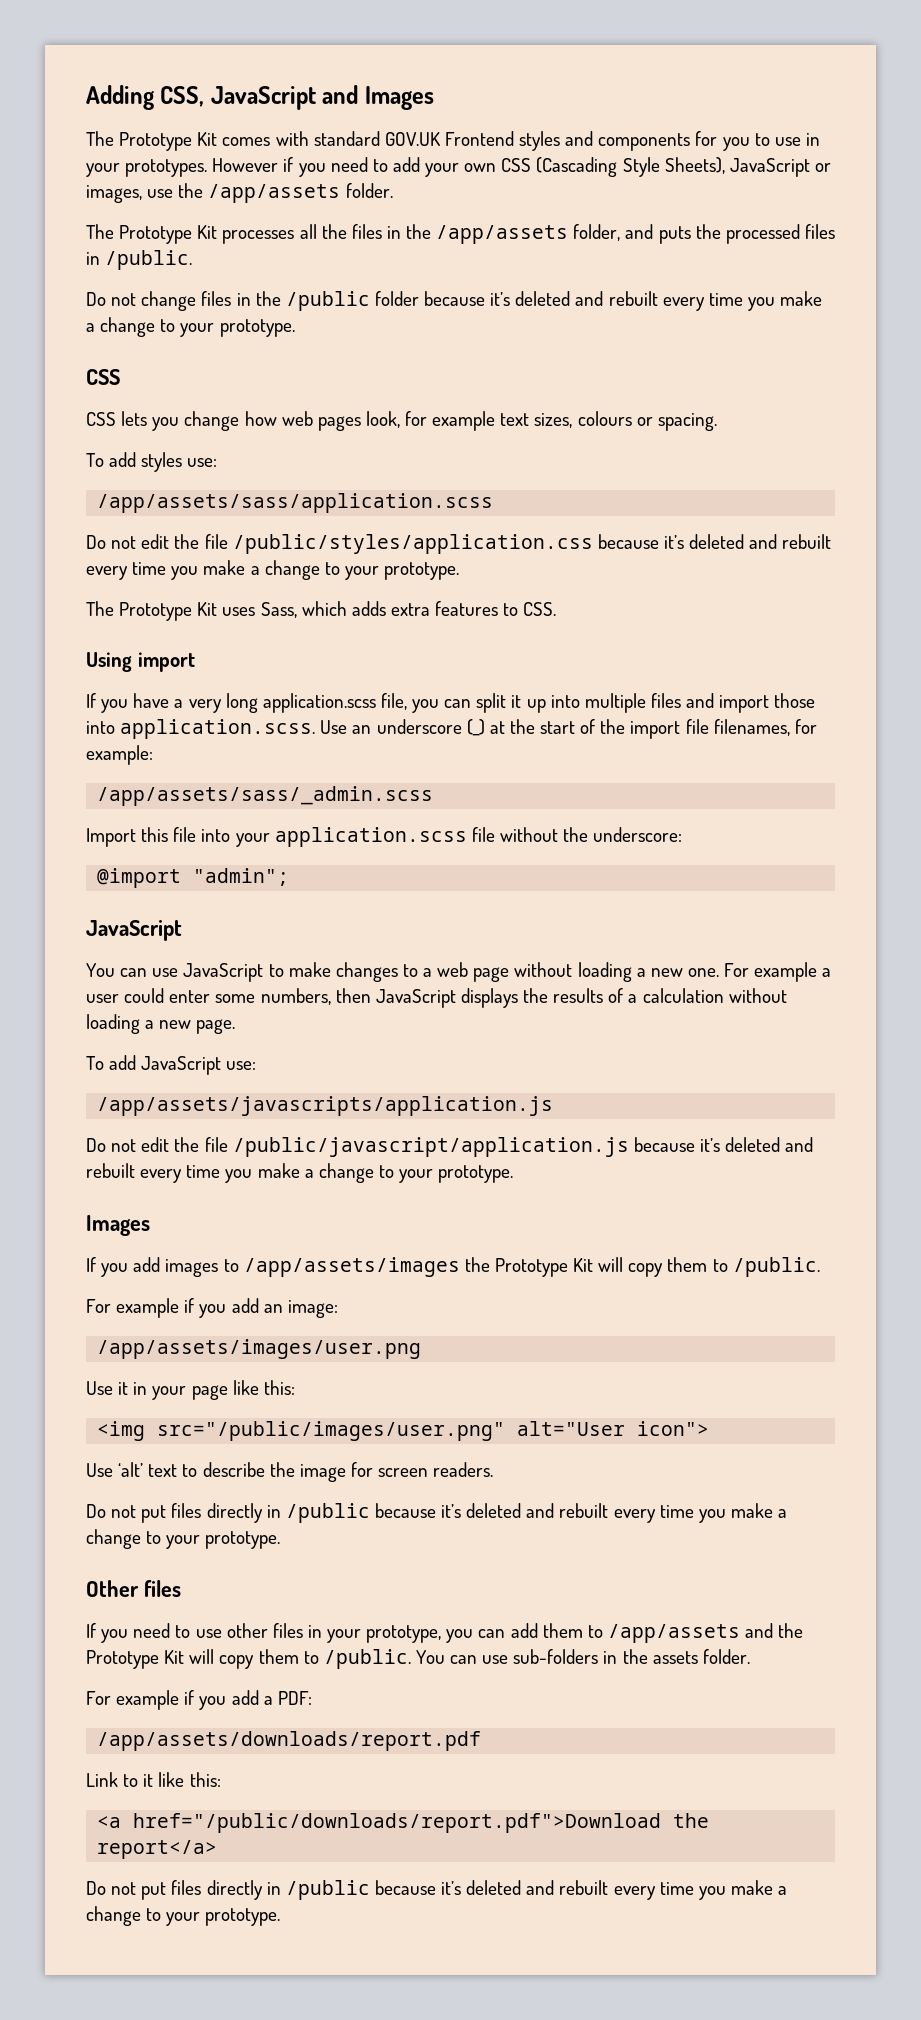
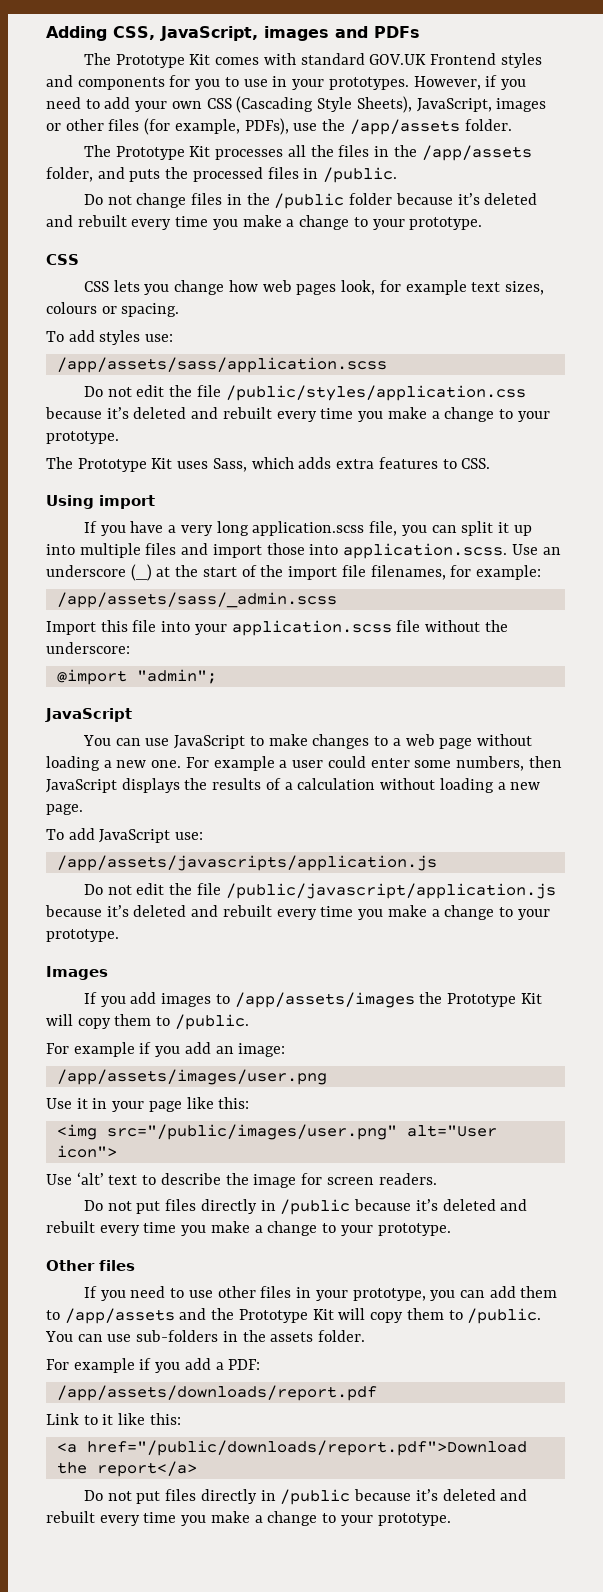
[210,85,434,110] JavaScript and Images -> [160,26,420,41] JavaScript, images and PDFs
[212,158,279,172] However -> [413,76,481,90] However,
[729,158,831,177] [86,185,142,203] JavaScript or images, -> [416,98,547,112] [46,118,289,135] JavaScript, images or other files (for example, PDFs),

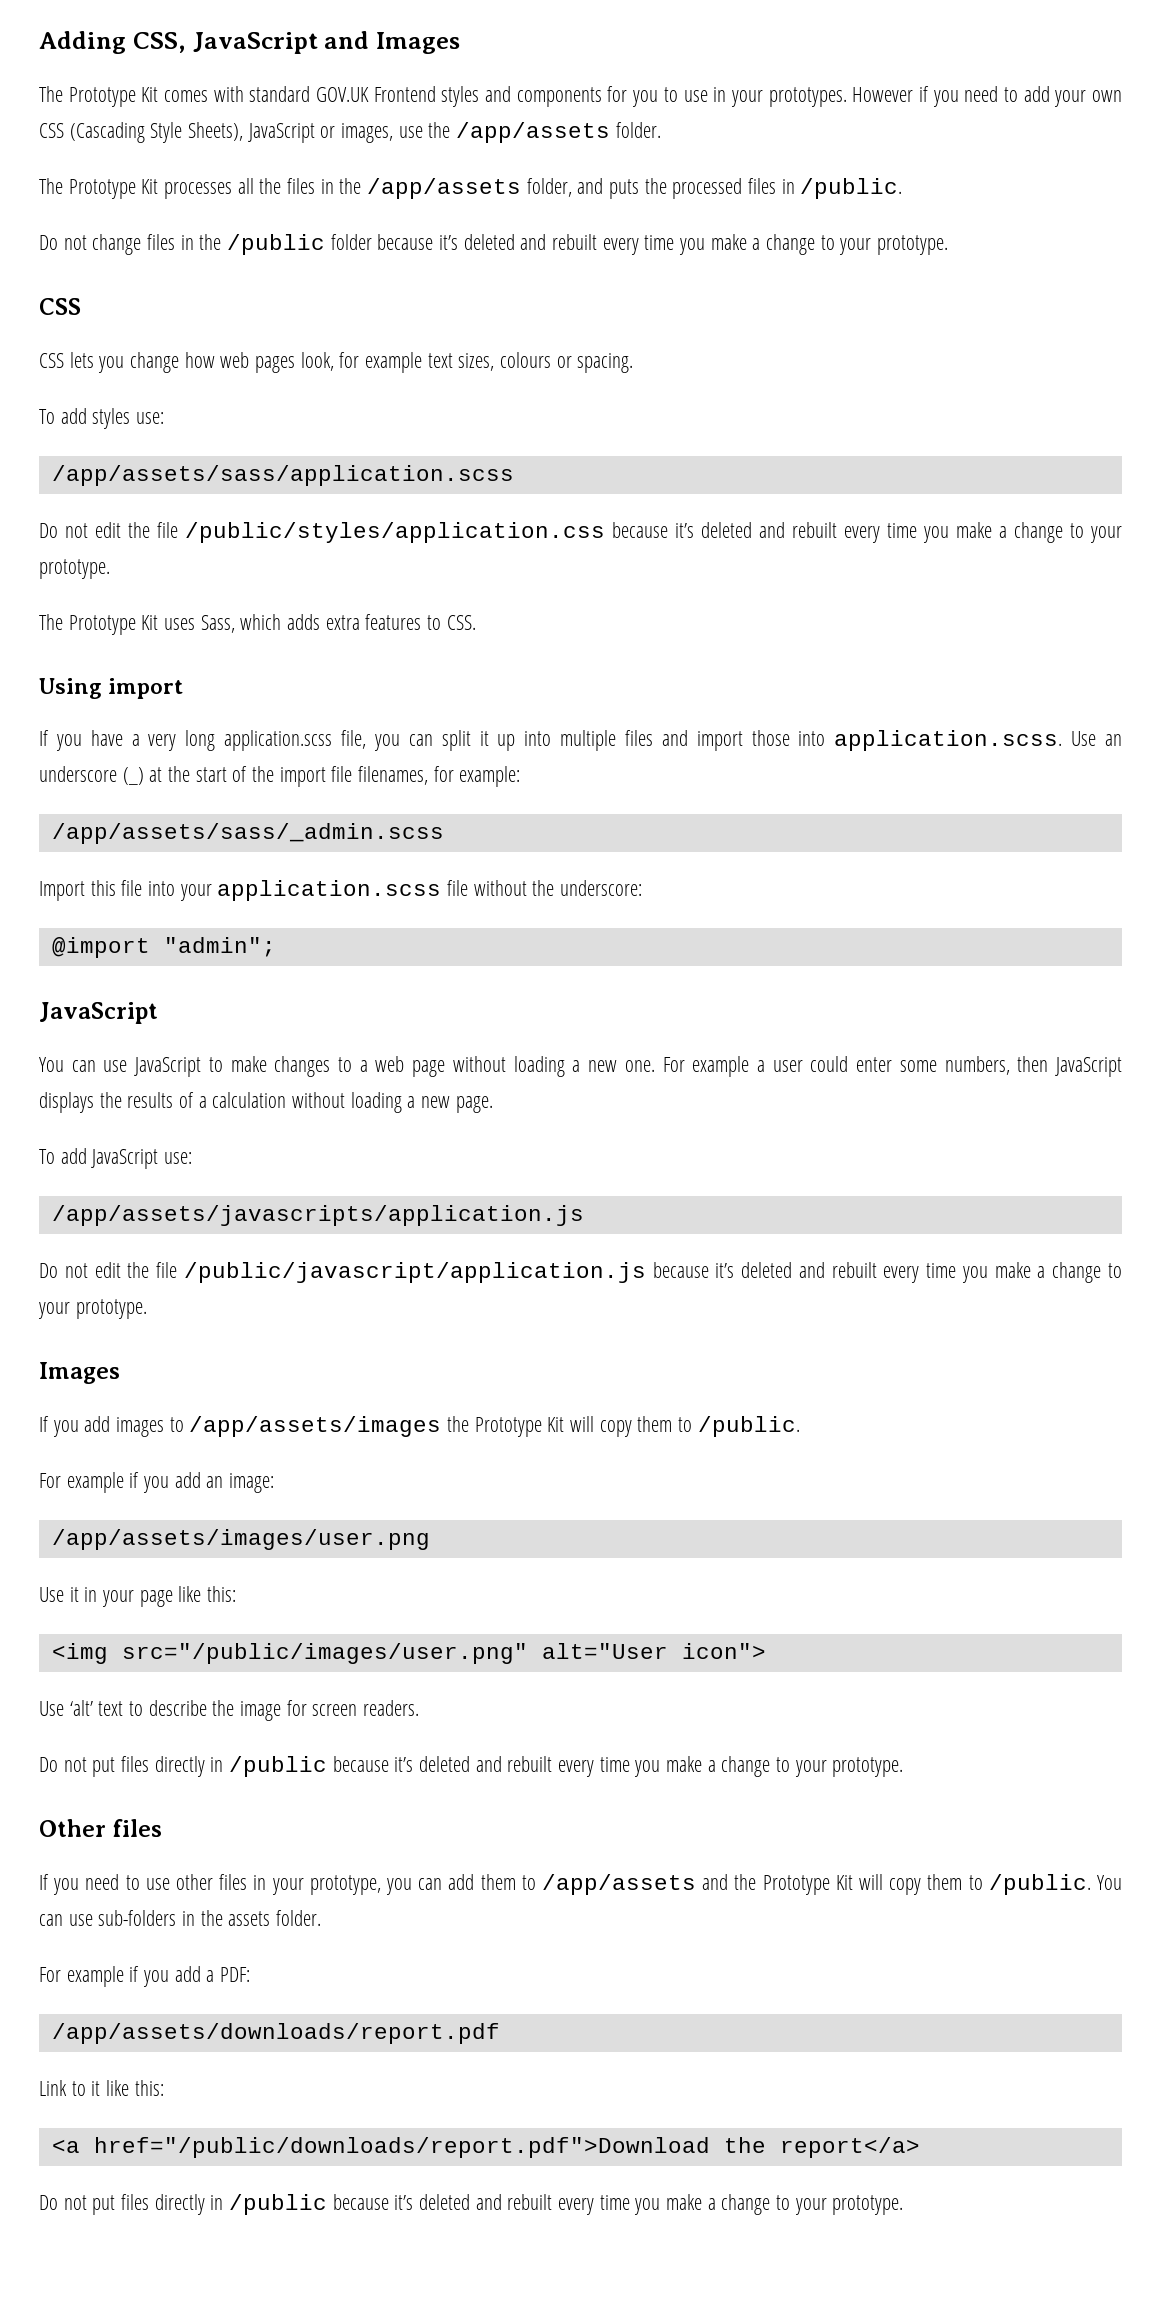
[160,26,420,41] JavaScript, images and PDFs -> [192,31,460,54] JavaScript and Images
[413,76,481,90] However, -> [852,87,914,102] However
[416,98,547,112] [46,118,289,135] JavaScript, images or other files (for example, PDFs), -> [247,123,394,143] JavaScript or images,

